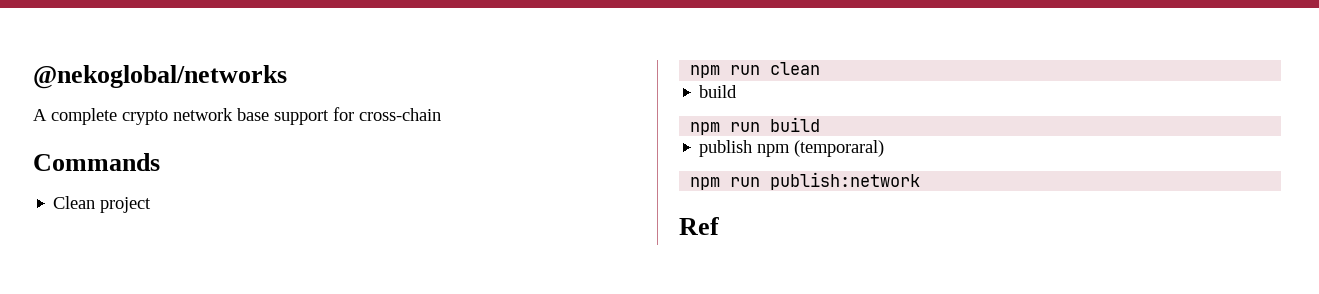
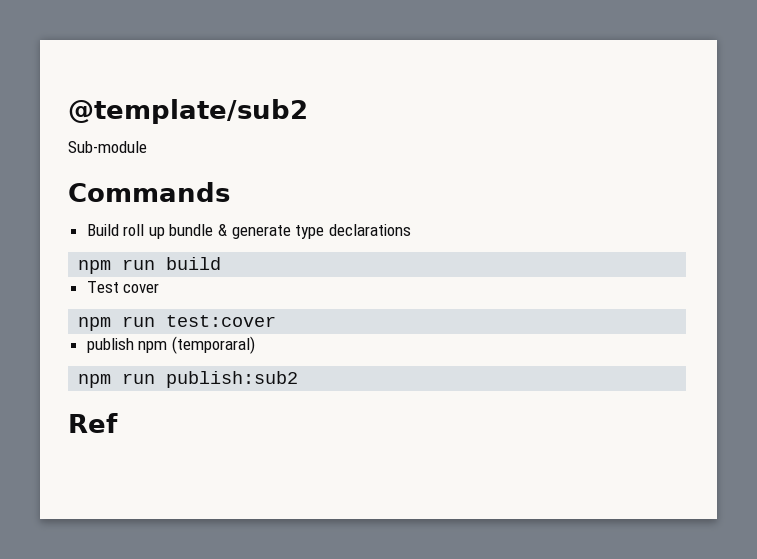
[33,65,287,89] [33,107,441,125] [33,153,160,171] [53,196,152,213] [690,62,821,78] [699,85,738,98] [690,117,821,135] @nekoglobal/networks // A complete crypto network base support for cross-chain // Commands // Clean project // npm run clean // build // npm run build -> [68,99,308,124] [68,141,147,153] [68,182,230,202] [86,224,411,239] [78,257,222,274] [86,281,160,293] [78,315,277,331] @template/sub2 // Sub-module // Commands // Build roll up bundle & generate type declarations // npm run build // Test cover // npm run test:cover
[770,172,921,190] publish:network -> [166,371,299,388] publish:sub2

